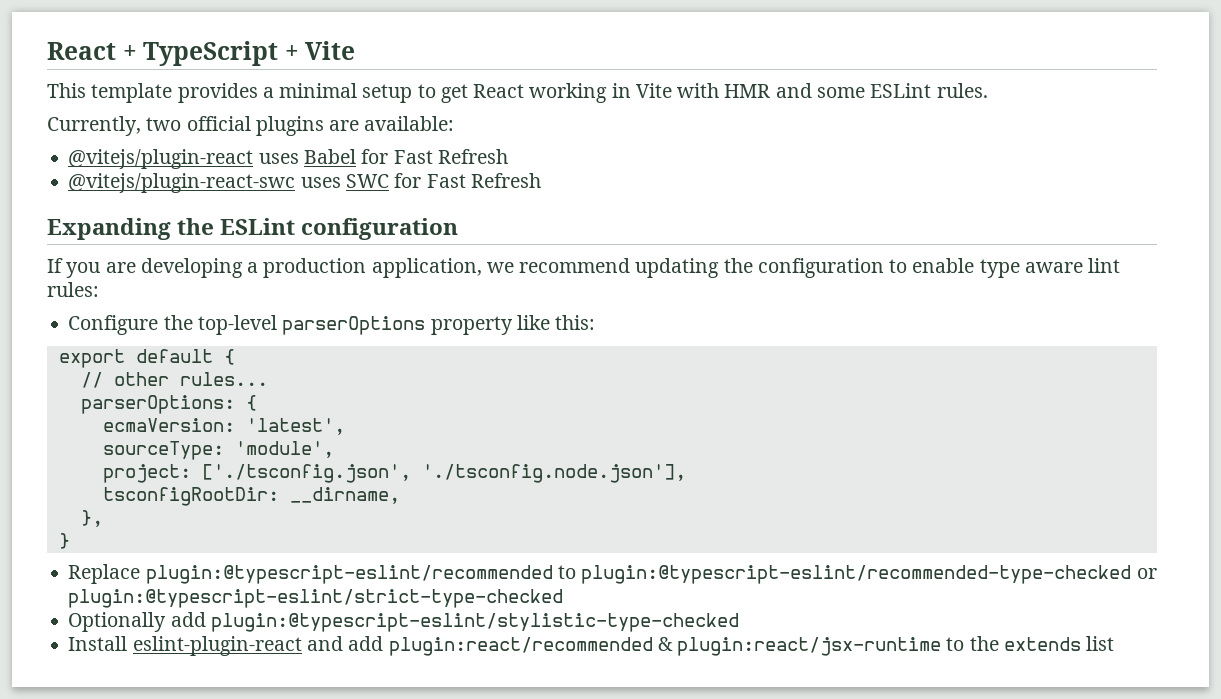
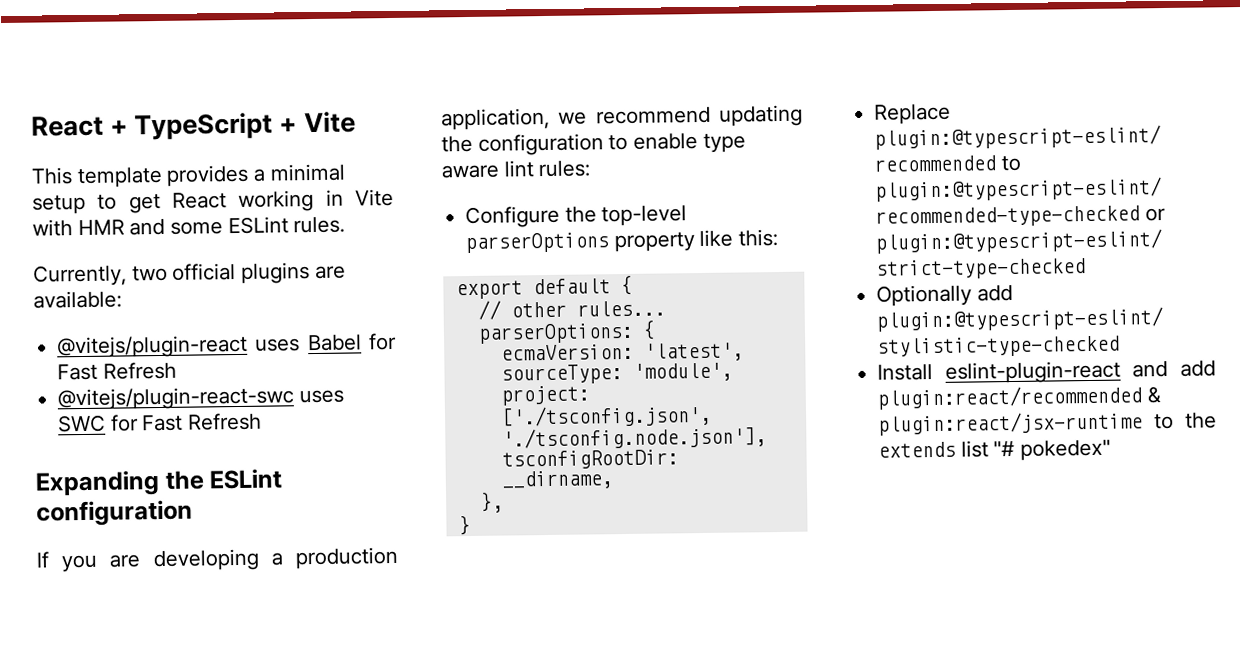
(1115, 643) none -> [993,439,1112,461] "# pokedex"

